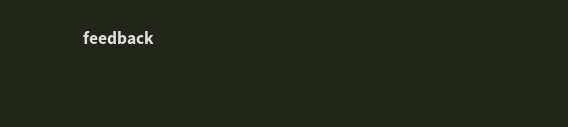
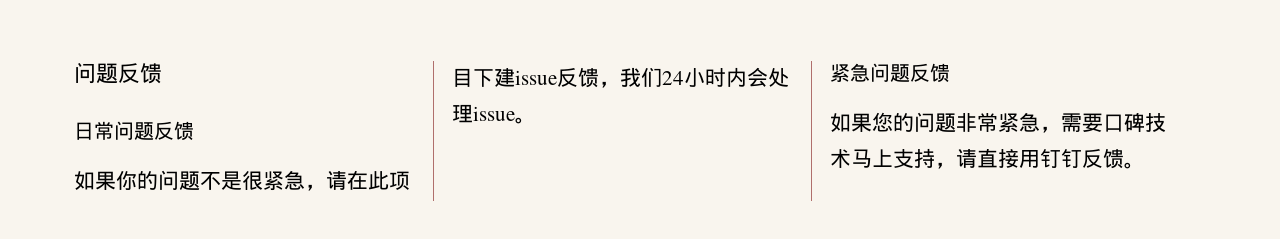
[83,31,154,45] feedback -> [74,62,162,84] [74,121,194,141] [74,170,410,191] [452,67,789,88] [452,104,536,124] [830,63,950,83] [830,112,1166,133] [830,148,1145,169] 问题反馈 // 日常问题反馈 // 如果你的问题不是很紧急，请在此项目下建issue反馈，我们24小时内会处理issue。 // 紧急问题反馈 // 如果您的问题非常紧急，需要口碑技术马上支持，请直接用钉钉反馈。

